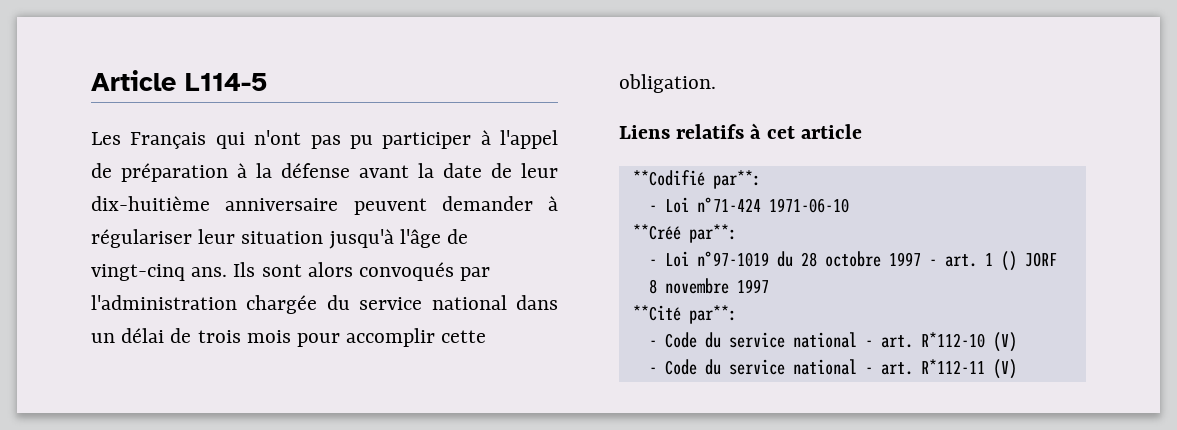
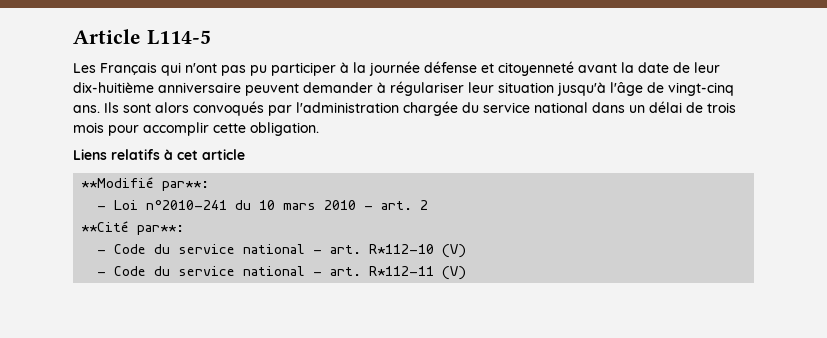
[500,130,558,149] [91,163,350,182] l'appel de préparation à la défense -> [353,61,574,76] la journée défense et citoyenneté
[632,170,761,189] [648,197,849,213] [632,224,737,243] [648,251,1057,271] [648,278,769,294] **Codifié par**: // - Loi n°71-424 1971-06-10 // **Créé par**: // - Loi n°97-1019 du 28 octobre 1997 - art. 1 () JORF 8 novembre 1997 -> [81,177,210,191] [97,200,429,210] **Modifié par**: // - Loi n°2010-241 du 10 mars 2010 - art. 2

